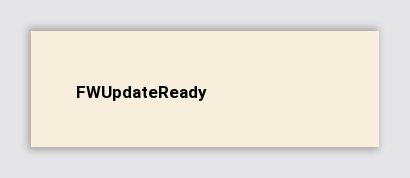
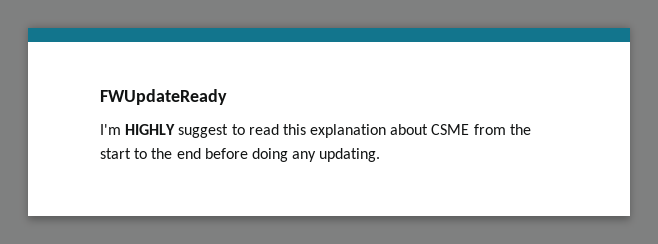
(207, 93) none -> [100,124,531,138] [100,148,381,162] // I'm HIGHLY suggest to read this explanation about CSME from the start to the end before doing any updating.

